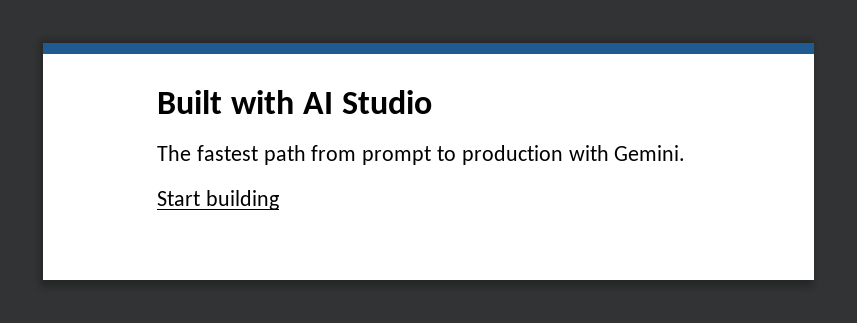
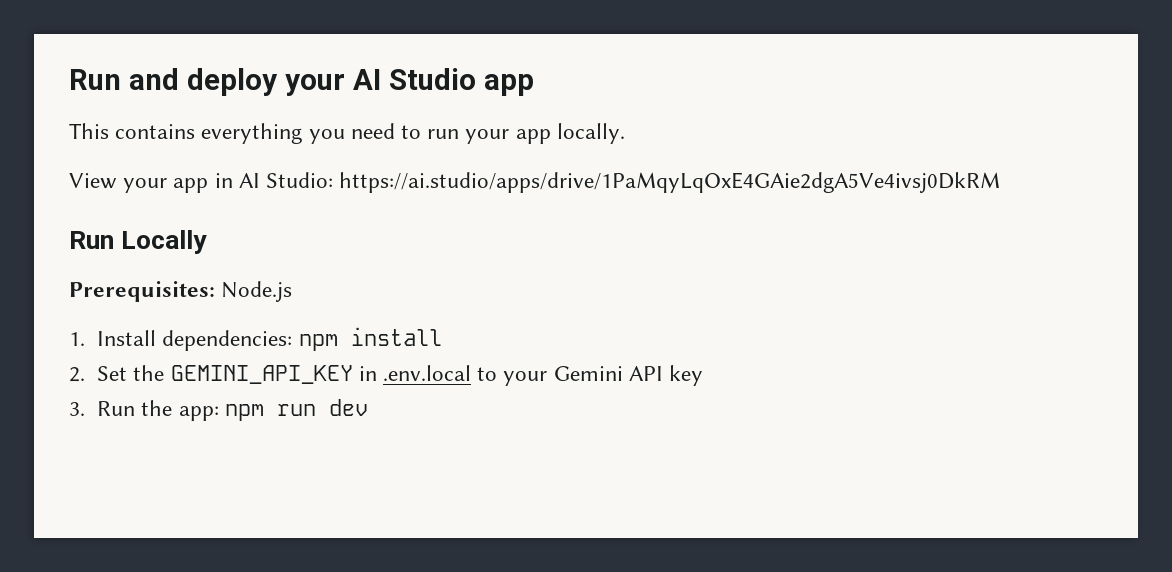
[157,90,433,114] [157,145,686,165] [157,190,279,210] Built with AI Studio // The fastest path from prompt to production with Gemini. // Start building -> [69,68,534,96] [69,123,625,144] [69,172,1001,193] [69,230,208,254] [69,281,293,302] [69,327,442,351] [69,365,704,386] [69,399,368,421] Run and deploy your AI Studio app // This contains everything you need to run your app locally. // View your app in AI Studio: https://ai.studio/apps/drive/1PaMqyLqOxE4GAie2dgA5Ve4ivsj0DkRM // Run Locally // Prerequisites: Node.js // 1. Install dependencies: npm install // 2. Set the GEMINI_API_KEY in .env.local to your Gemini API key // 3. Run the app: npm run dev

